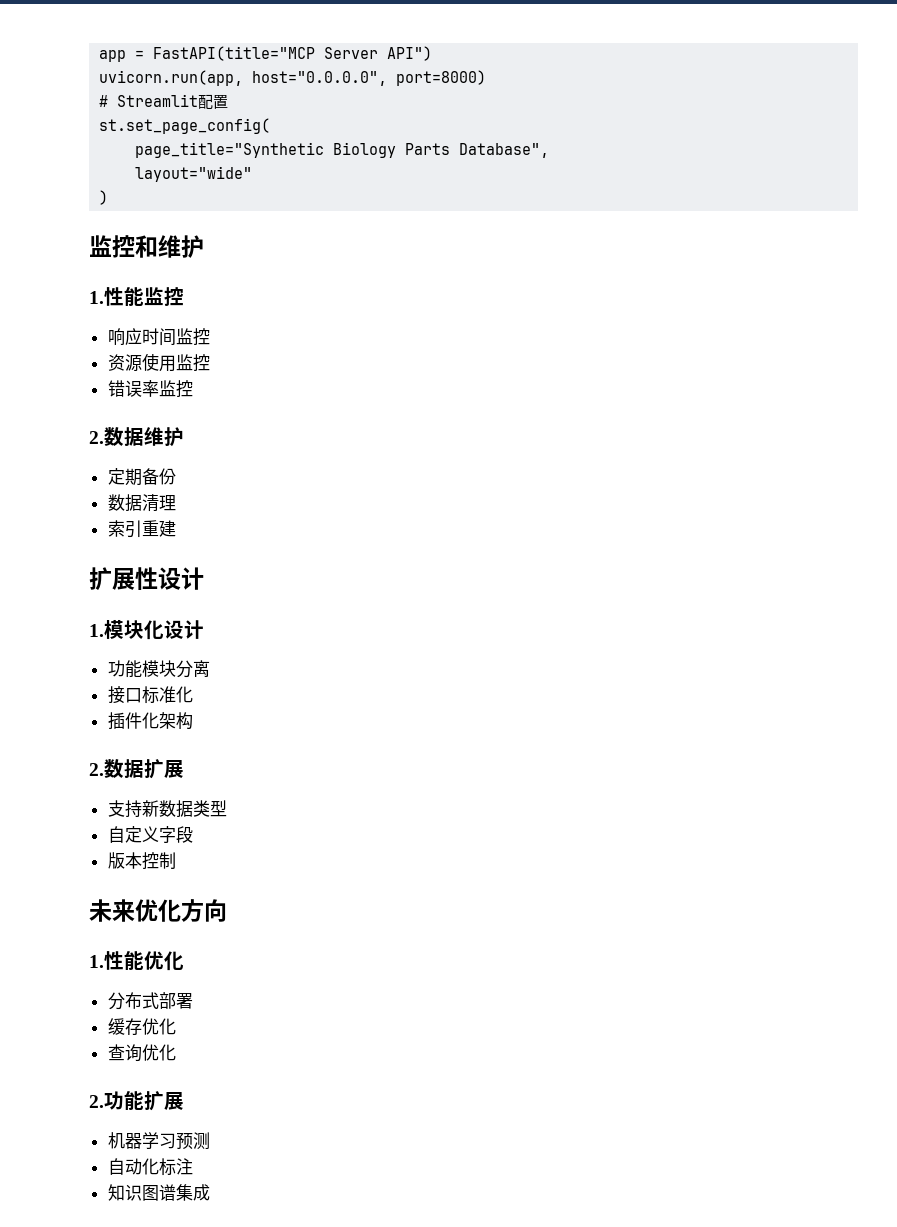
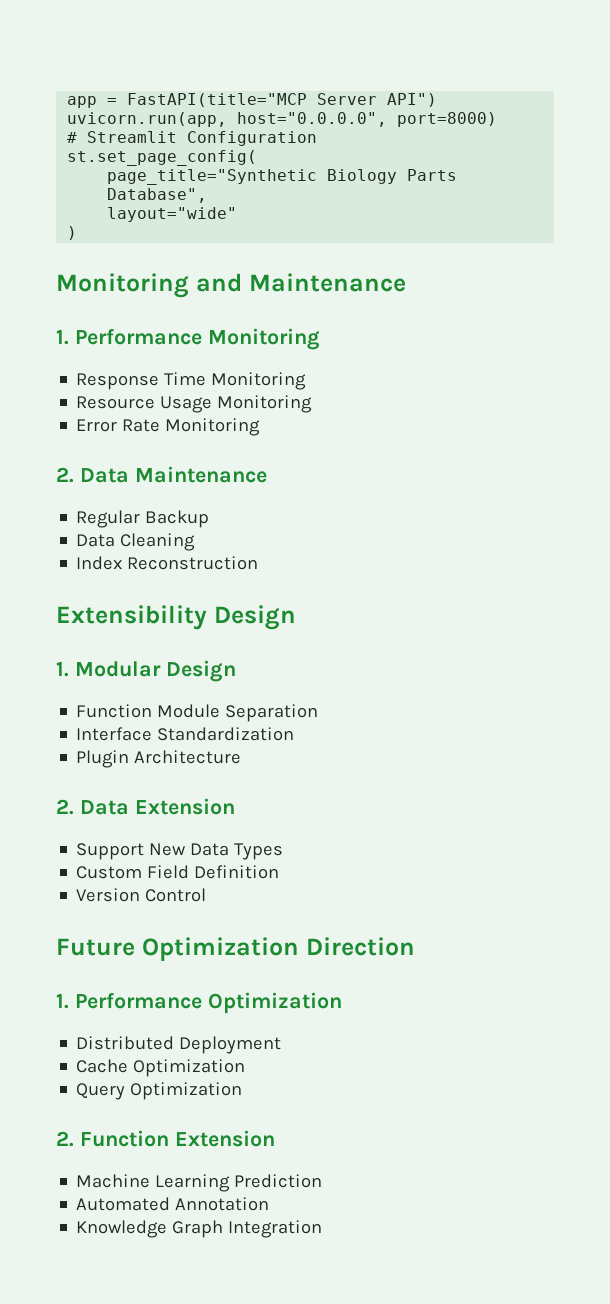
[198,94,229,109] 配置 -> [187,131,318,146] Configuration
[89,235,204,258] [89,287,184,306] [107,328,210,346] [107,353,210,372] [107,380,193,398] [89,427,184,447] [107,468,176,486] [107,494,176,512] [107,520,176,538] [89,567,204,591] [89,619,204,640] [107,660,210,678] [107,686,193,704] [107,712,193,730] [89,759,184,779] [107,800,227,818] [107,826,193,843] [107,852,176,870] [89,899,227,922] [89,951,184,971] [107,992,193,1010] [107,1018,176,1035] [107,1044,176,1062] [89,1091,184,1111] [107,1132,210,1150] [107,1158,193,1176] [107,1184,210,1201] 监控和维护 // 1.性能监控 // 响应时间监控 // 资源使用监控 // 错误率监控 // 2.数据维护 // 定期备份 // 数据清理 // 索引重建 // 扩展性设计 // 1.模块化设计 // 功能模块分离 // 接口标准化 // 插件化架构 // 2.数据扩展 // 支持新数据类型 // 自定义字段 // 版本控制 // 未来优化方向 // 1.性能优化 // 分布式部署 // 缓存优化 // 查询优化 // 2.功能扩展 // 机器学习预测 // 自动化标注 // 知识图谱集成 -> [56,273,406,298] [56,328,320,350] [76,372,307,390] [76,395,313,413] [76,418,261,436] [56,466,267,483] [76,510,210,528] [76,533,196,551] [76,556,259,570] [56,605,296,630] [56,660,236,682] [76,704,319,722] [76,727,295,741] [76,750,242,768] [56,798,235,815] [76,843,284,860] [76,865,280,879] [76,888,207,902] [56,937,415,961] [56,992,342,1014] [76,1036,282,1054] [76,1059,246,1077] [76,1082,243,1100] [56,1130,275,1147] [76,1174,323,1192] [76,1197,270,1211] [76,1220,323,1238] Monitoring and Maintenance // 1. Performance Monitoring // Response Time Monitoring // Resource Usage Monitoring // Error Rate Monitoring // 2. Data Maintenance // Regular Backup // Data Cleaning // Index Reconstruction // Extensibility Design // 1. Modular Design // Function Module Separation // Interface Standardization // Plugin Architecture // 2. Data Extension // Support New Data Types // Custom Field Definition // Version Control // Future Optimization Direction // 1. Performance Optimization // Distributed Deployment // Cache Optimization // Query Optimization // 2. Function Extension // Machine Learning Prediction // Automated Annotation // Knowledge Graph Integration

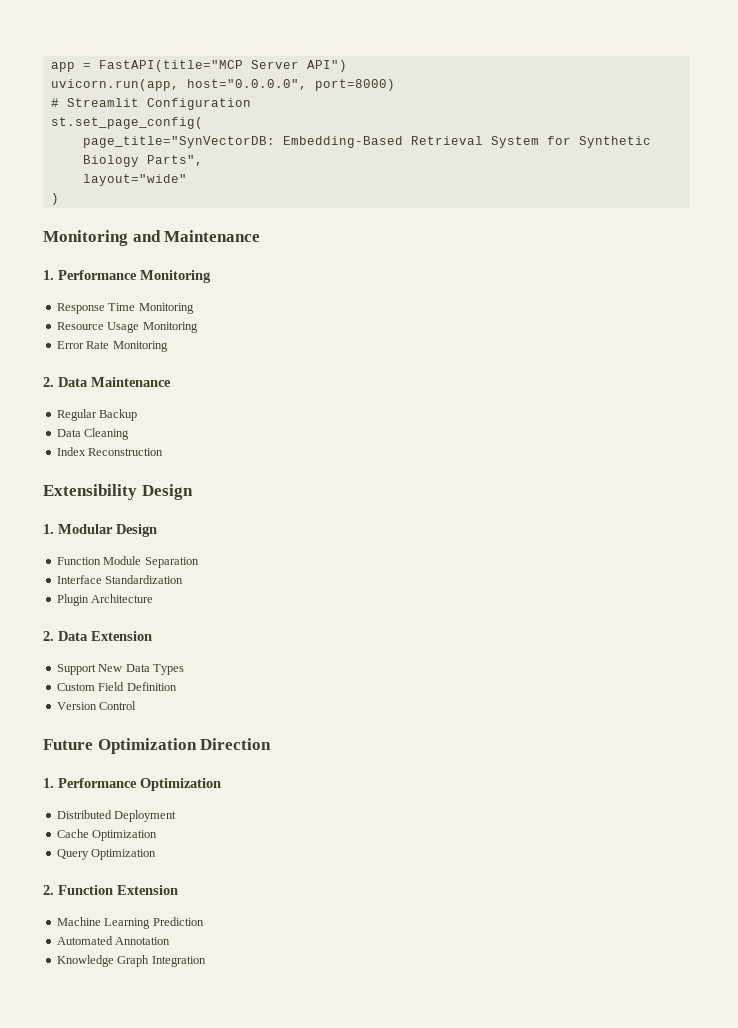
[107,169,458,185] [107,188,208,203] page_title="Synthetic Biology Parts Database", -> [82,136,651,148] [82,155,203,167] page_title="SynVectorDB: Embedding-Based Retrieval System for Synthetic Biology Parts",

